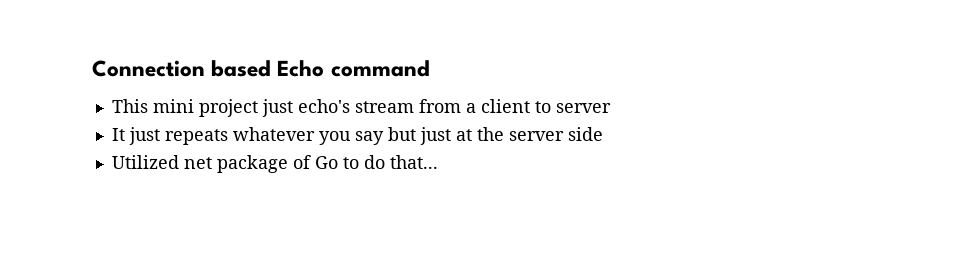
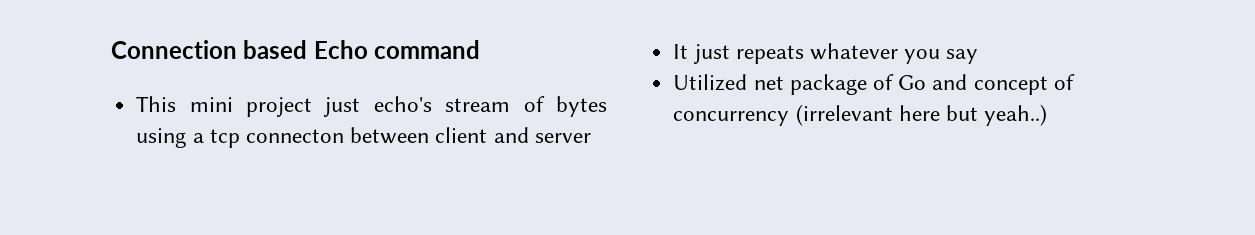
[418,99,551,113] from a client to -> [523,96,607,117] [136,127,529,148] of bytes using a tcp connecton between client and
[387,127,603,145] but just at the server side -> (979, 56) none
[342,155,438,169] to do that... -> [932,74,1075,95] [673,104,1048,126] and concept of concurrency (irrelevant here but yeah..)

